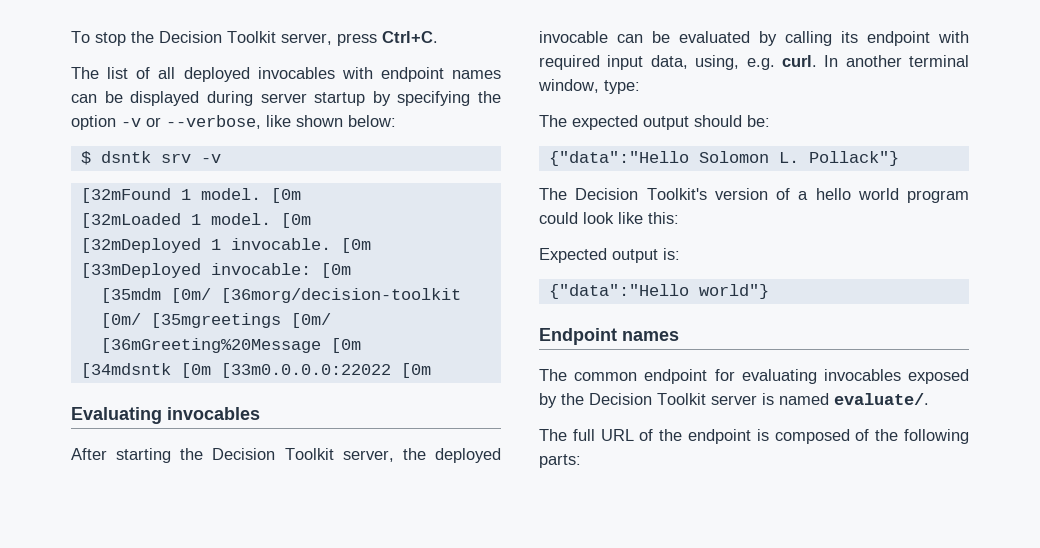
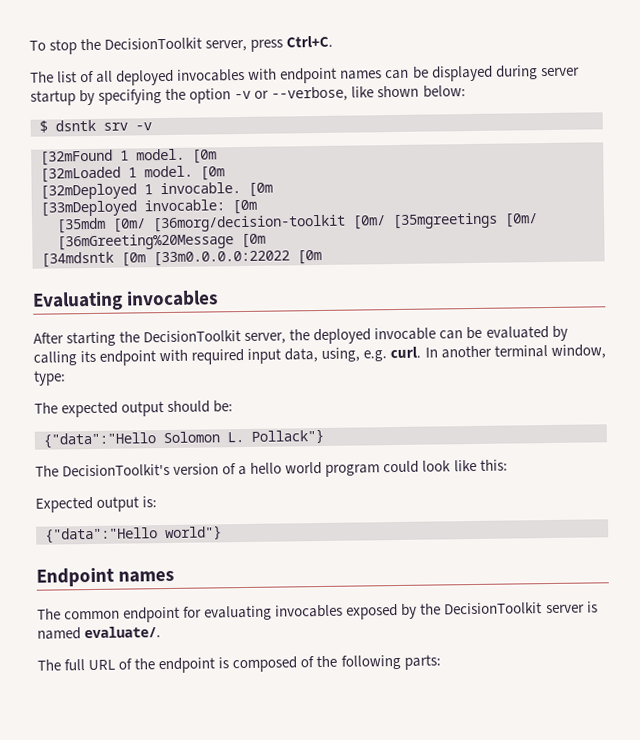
[159,31,276,43] Decision Toolkit -> [104,37,203,50] DecisionToolkit
[212,448,334,460] Decision Toolkit -> [143,330,242,343] DecisionToolkit
[575,188,707,200] Decision Toolkit's -> [62,463,171,477] DecisionToolkit's
[589,393,706,405] Decision Toolkit -> [444,602,543,615] DecisionToolkit

